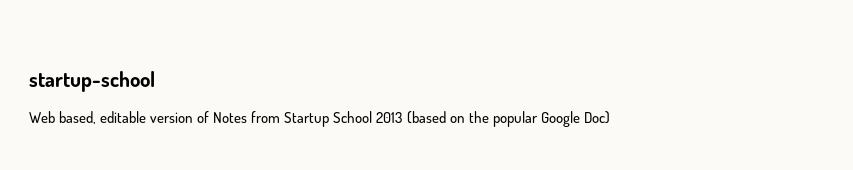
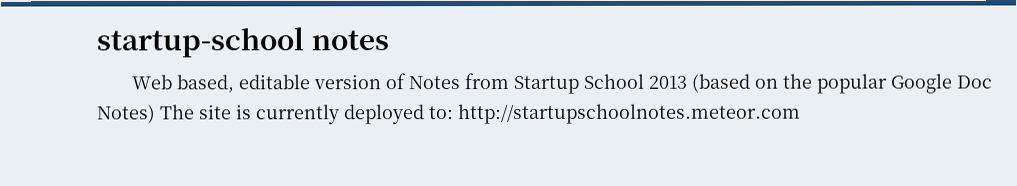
(155, 81) none -> [310,30,389,51] notes
[583,111,610,124] Doc) -> [955,75,992,89] [97,103,801,125] Doc Notes) The site is currently deployed to: http://startupschoolnotes.meteor.com

